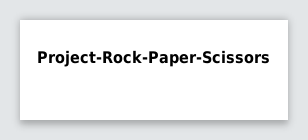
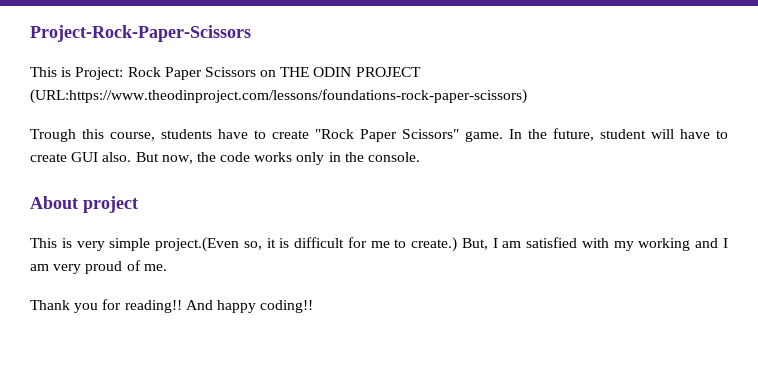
(270, 58) none -> [30,67,421,80] [30,89,527,104] [30,128,728,142] [30,152,421,165] [30,196,138,213] [30,237,729,252] [30,260,167,274] [30,299,314,313] // This is Project: Rock Paper Scissors on THE ODIN PROJECT (URL:https://www.theodinproject.com/lessons/foundations-rock-paper-scissors) // Trough this course, students have to create "Rock Paper Scissors" game. In the future, student will have to create GUI also. But now, the code works only in the console. // About project // This is very simple project.(Even so, it is difficult for me to create.) But, I am satisfied with my working and I am very proud of me. // Thank you for reading!! And happy coding!!

